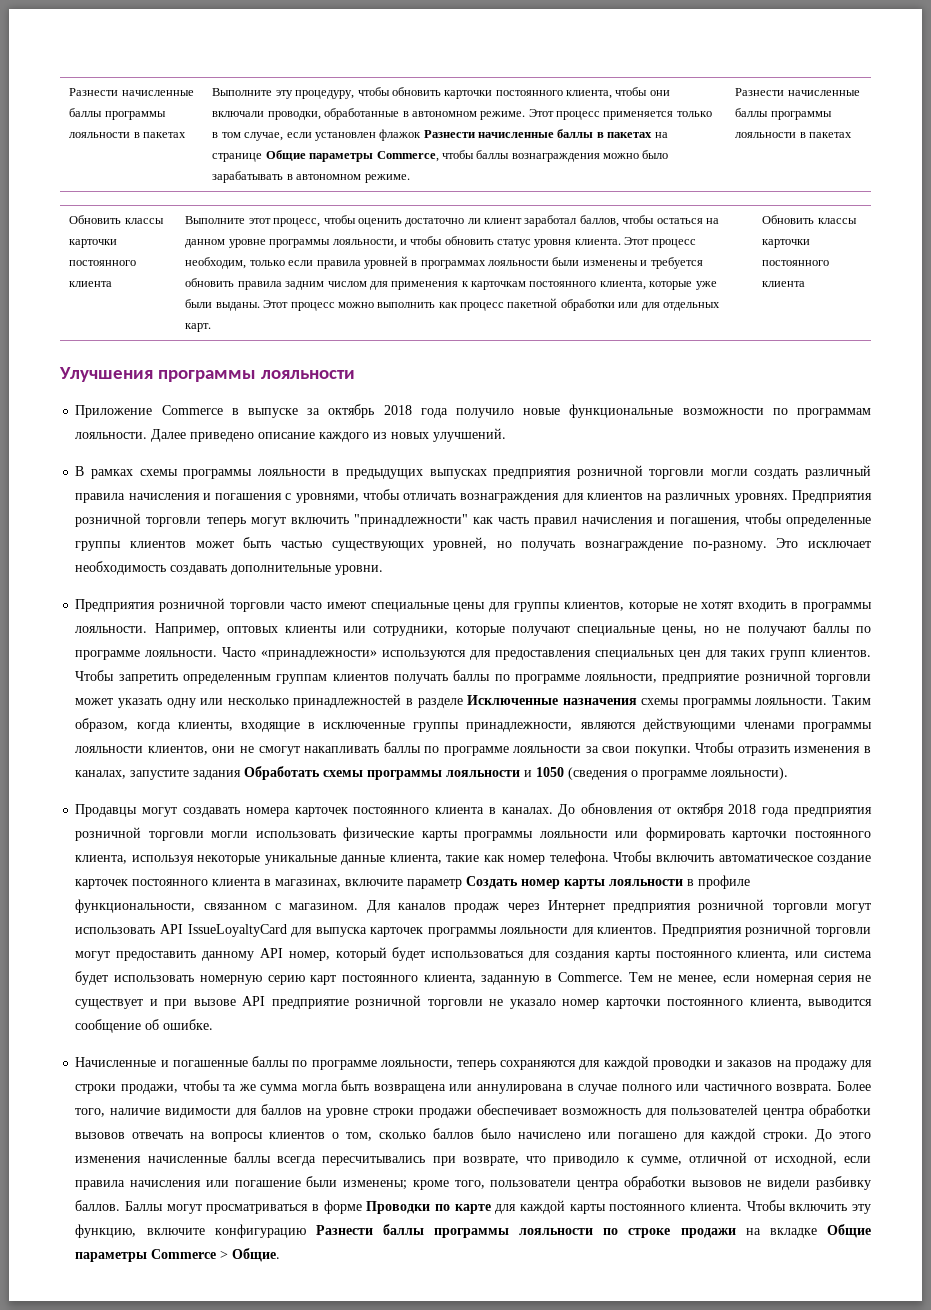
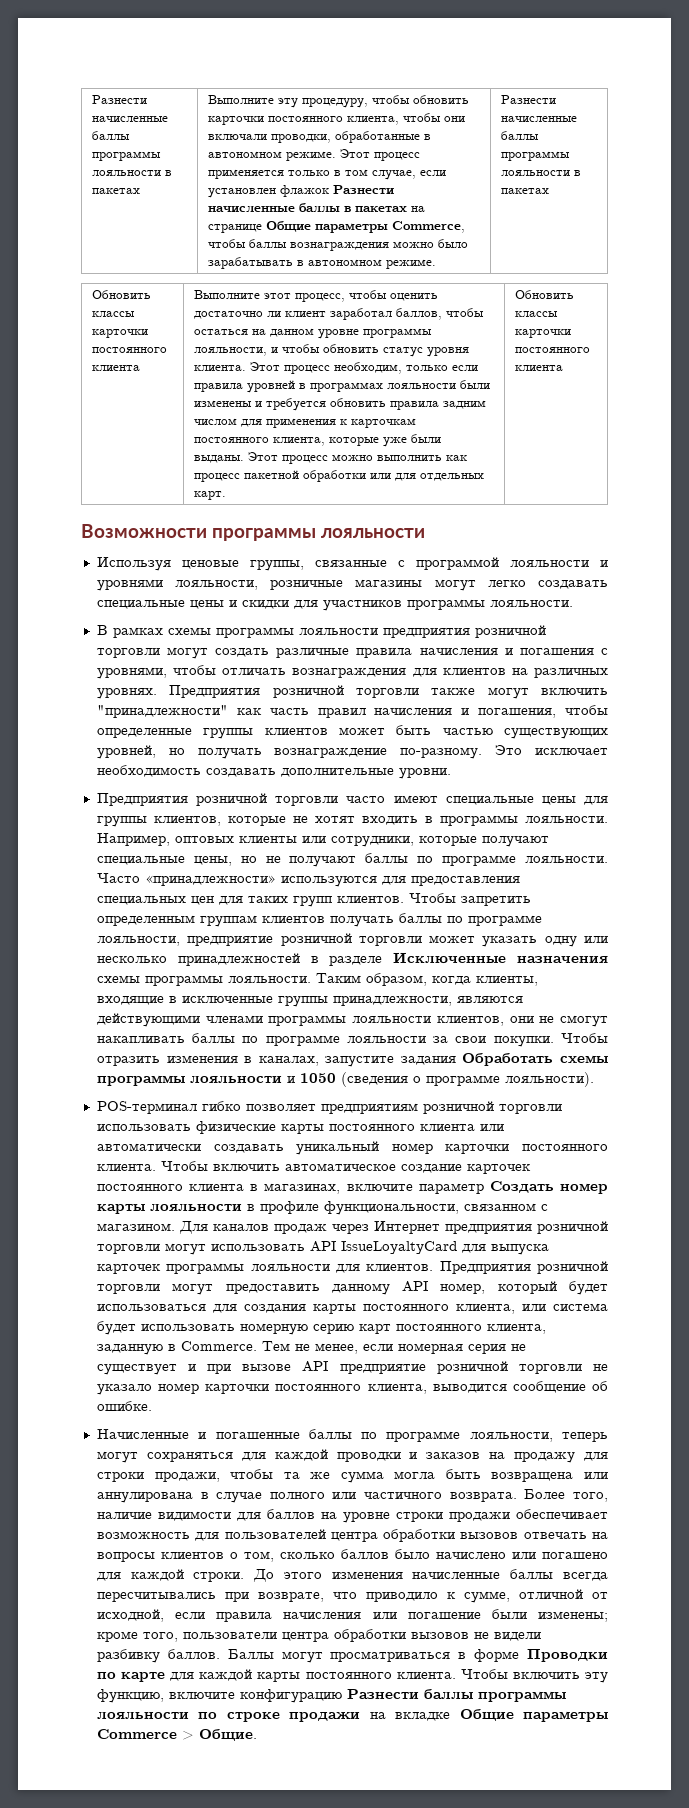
[59,367,153,382] Улучшения -> [81,524,207,538] Возможности
[75,404,871,418] [75,428,507,442] Приложение Commerce в выпуске за октябрь 2018 года получило новые функциональные возможности по программам лояльности. Далее приведено описание каждого из новых улучшений. -> [96,557,608,571] [96,579,608,591] [96,599,573,611] Используя ценовые группы, связанные с программой лояльности и уровнями лояльности, розничные магазины могут легко создавать специальные цены и скидки для участников программы лояльности.
[332,465,872,479] в предыдущих выпусках предприятия розничной торговли могли создать различный -> [382,625,546,638] [96,647,350,659] предприятия розничной торговли могут создать различные
[206,517,246,527] теперь -> [431,688,476,695] также
[75,803,872,817] [75,827,249,841] Продавцы могут создавать номера карточек постоянного клиента в каналах. До обновления от октября 2018 года предприятия розничной торговли могли -> [96,1101,562,1114] POS-терминал гибко позволяет предприятиям розничной торговли
[464,827,871,841] [75,851,609,865] программы лояльности или формировать карточки постоянного клиента, используя некоторые уникальные данные клиента, такие как номер телефона. -> [328,1124,504,1131] [96,1141,608,1155] [96,1164,156,1171] постоянного клиента или автоматически создавать уникальный номер карточки постоянного клиента.
[500,1060,577,1070] сохраняются -> [96,1451,233,1463] могут сохраняться

